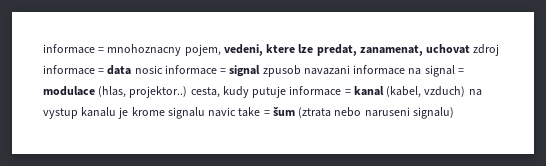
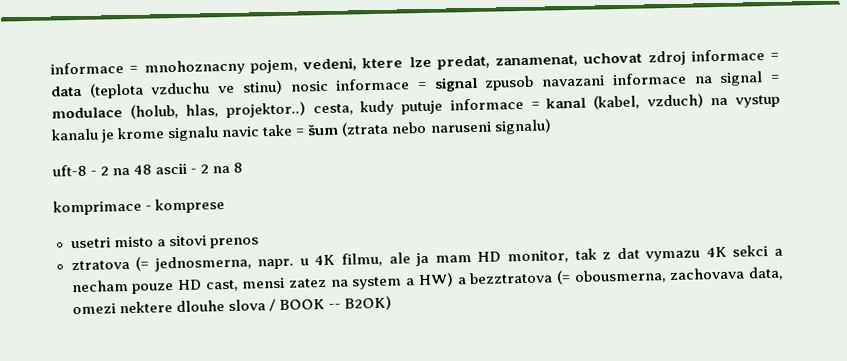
(132, 70) none -> [88,79,283,99] (teplota vzduchu ve stinu)
[98,86,127,98] (hlas, -> [129,103,220,119] (holub, hlas,
(454, 113) none -> [52,162,244,177] [53,198,226,216] [70,235,259,249] [70,245,784,272] [70,266,784,294] [71,295,392,315] // uft-8 - 2 na 48 ascii - 2 na 8 // komprimace - komprese // usetri misto a sitovi prenos // ztratova (= jednosmerna, napr. u 4K filmu, ale ja mam HD monitor, tak z dat vymazu 4K sekci a necham pouze HD cast, mensi zatez na system a HW) a bezztratova (= obousmerna, zachovava data, omezi nektere dlouhe slova / BOOK -- B2OK)

